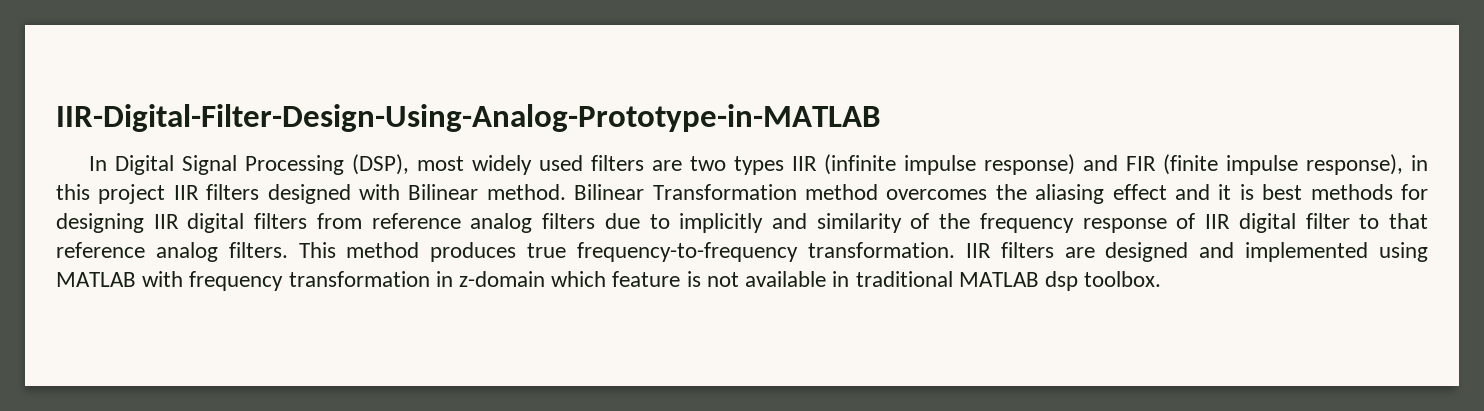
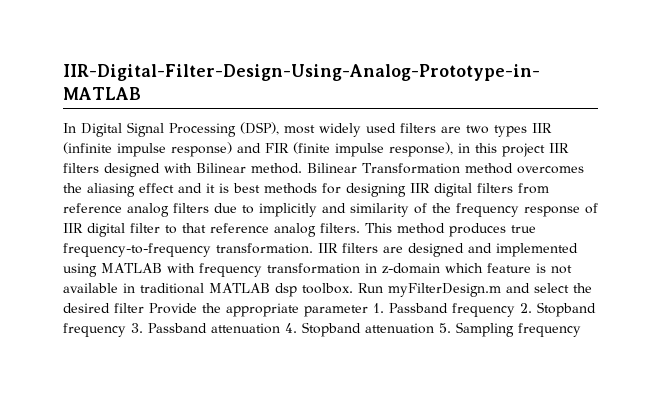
(1162, 279) none -> [358,283,592,297] [63,302,596,317] [63,322,581,337] Run myFilterDesign.m and select the desired filter Provide the appropriate parameter 1. Passband frequency 2. Stopband frequency 3. Passband attenuation 4. Stopband attenuation 5. Sampling frequency

